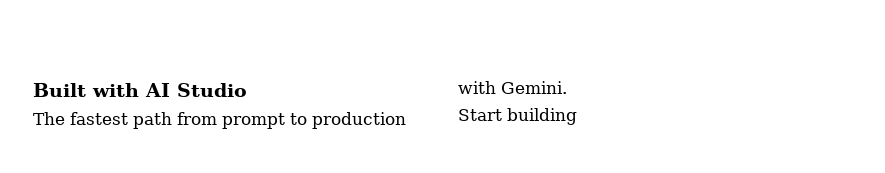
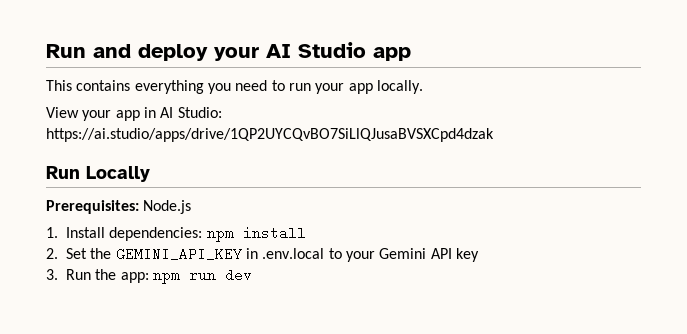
[33,83,247,97] [33,112,406,129] [458,81,567,94] [458,108,577,125] Built with AI Studio // The fastest path from prompt to production with Gemini. // Start building -> [46,42,411,61] [46,80,423,94] [46,107,222,121] [46,128,494,142] [46,166,150,182] [46,200,192,214] [46,226,306,242] [46,247,479,262] [46,268,252,284] Run and deploy your AI Studio app // This contains everything you need to run your app locally. // View your app in AI Studio: https://ai.studio/apps/drive/1QP2UYCQvBO7SiLlQJusaBVSXCpd4dzak // Run Locally // Prerequisites: Node.js // 1. Install dependencies: npm install // 2. Set the GEMINI_API_KEY in .env.local to your Gemini API key // 3. Run the app: npm run dev

